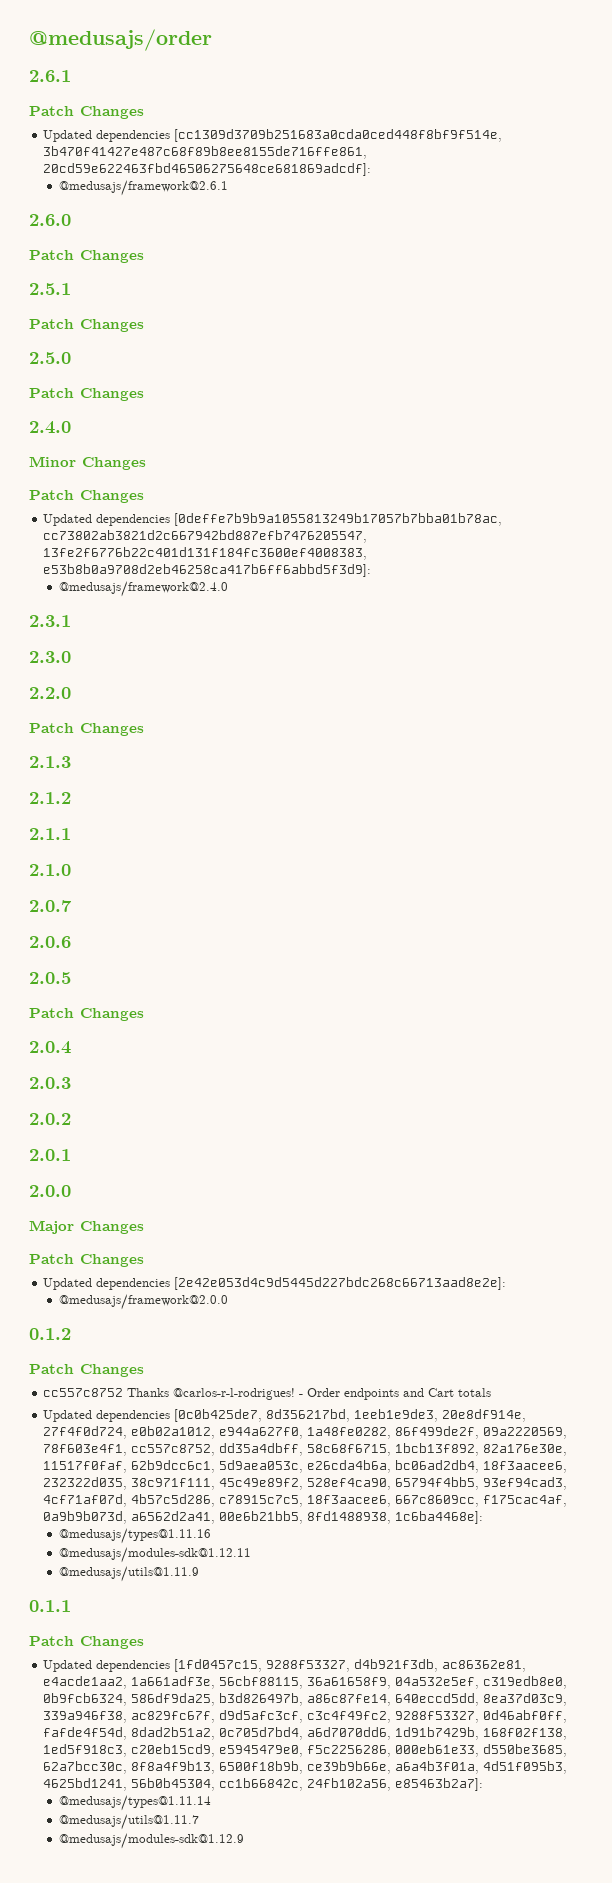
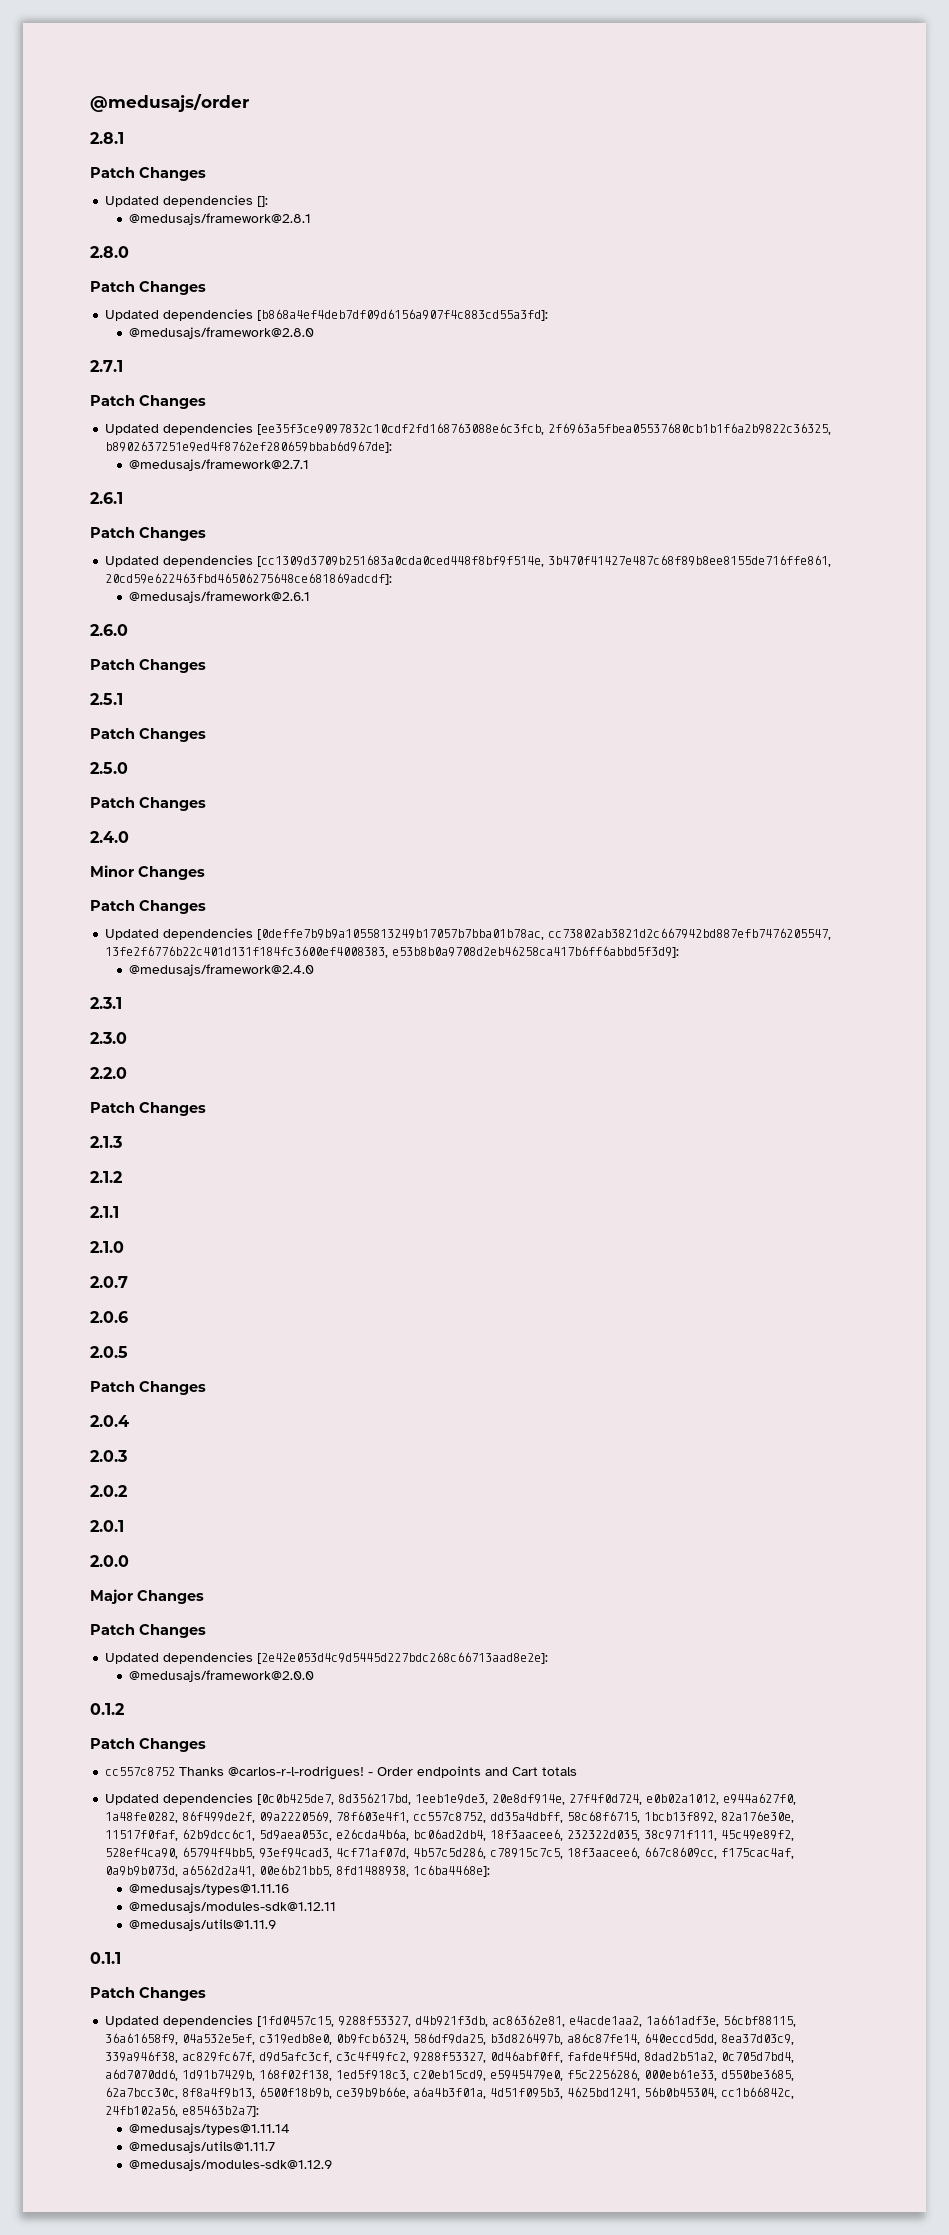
(212, 40) none -> [90,132,124,144] [90,167,206,181] [105,195,269,207] [129,213,312,225] [90,246,129,258] [90,281,206,295] [105,309,549,321] [129,327,315,339] [90,360,123,372] [90,395,206,409] [105,423,832,435] [105,441,393,453] [129,459,310,471] // 2.8.1 // Patch Changes // Updated dependencies []: // @medusajs/framework@2.8.1 // 2.8.0 // Patch Changes // Updated dependencies [b868a4ef4deb7df09d6156a907f4c883cd55a3fd]: // @medusajs/framework@2.8.0 // 2.7.1 // Patch Changes // Updated dependencies [ee35f3ce9097832c10cdf2fd168763088e6c3fcb, 2f6963a5fbea05537680cb1b1f6a2b9822c36325, b8902637251e9ed4f8762ef280659bbab6d967de]: // @medusajs/framework@2.7.1

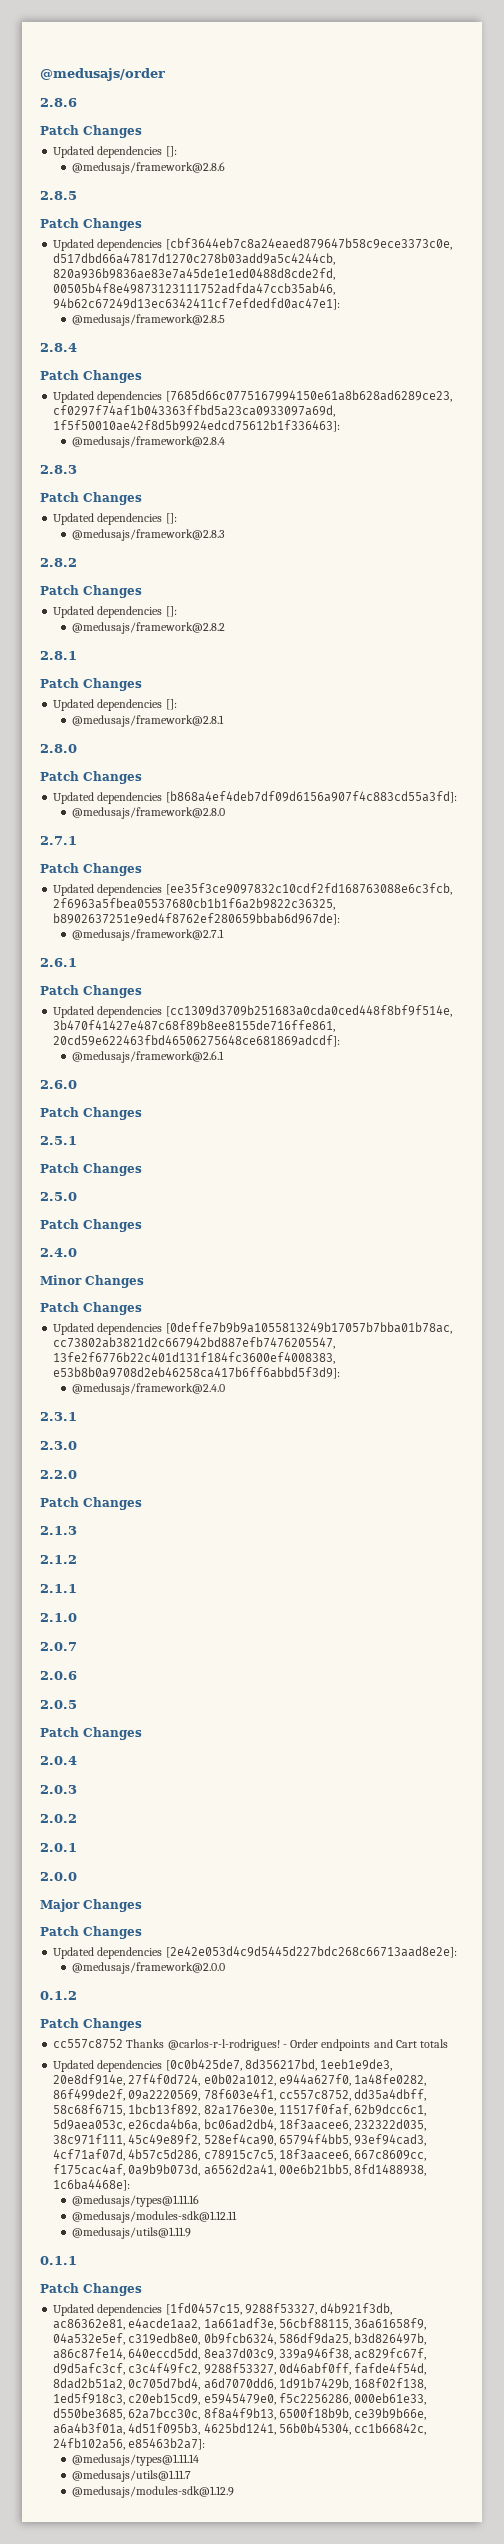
(249, 103) none -> [40,98,77,107] [40,125,142,138] [53,146,177,158] [72,162,226,174] [40,191,77,200] [40,218,142,231] [53,238,452,251] [53,253,336,265] [53,268,336,280] [53,283,336,295] [53,298,341,310] [72,314,226,326] [40,343,77,352] [40,370,142,383] [53,390,452,403] [53,405,336,417] [53,420,341,432] [72,436,226,448] [40,465,77,474] [40,492,142,505] [53,513,177,525] [72,529,226,541] [40,558,77,567] [40,585,142,598] [53,606,177,618] [72,622,226,634] // 2.8.6 // Patch Changes // Updated dependencies []: // @medusajs/framework@2.8.6 // 2.8.5 // Patch Changes // Updated dependencies [cbf3644eb7c8a24eaed879647b58c9ece3373c0e, d517dbd66a47817d1270c278b03add9a5c4244cb, 820a936b9836ae83e7a45de1e1ed0488d8cde2fd, 00505b4f8e49873123111752adfda47ccb35ab46, 94b62c67249d13ec6342411cf7efdedfd0ac47e1]: // @medusajs/framework@2.8.5 // 2.8.4 // Patch Changes // Updated dependencies [7685d66c0775167994150e61a8b628ad6289ce23, cf0297f74af1b043363ffbd5a23ca0933097a69d, 1f5f50010ae42f8d5b9924edcd75612b1f336463]: // @medusajs/framework@2.8.4 // 2.8.3 // Patch Changes // Updated dependencies []: // @medusajs/framework@2.8.3 // 2.8.2 // Patch Changes // Updated dependencies []: // @medusajs/framework@2.8.2

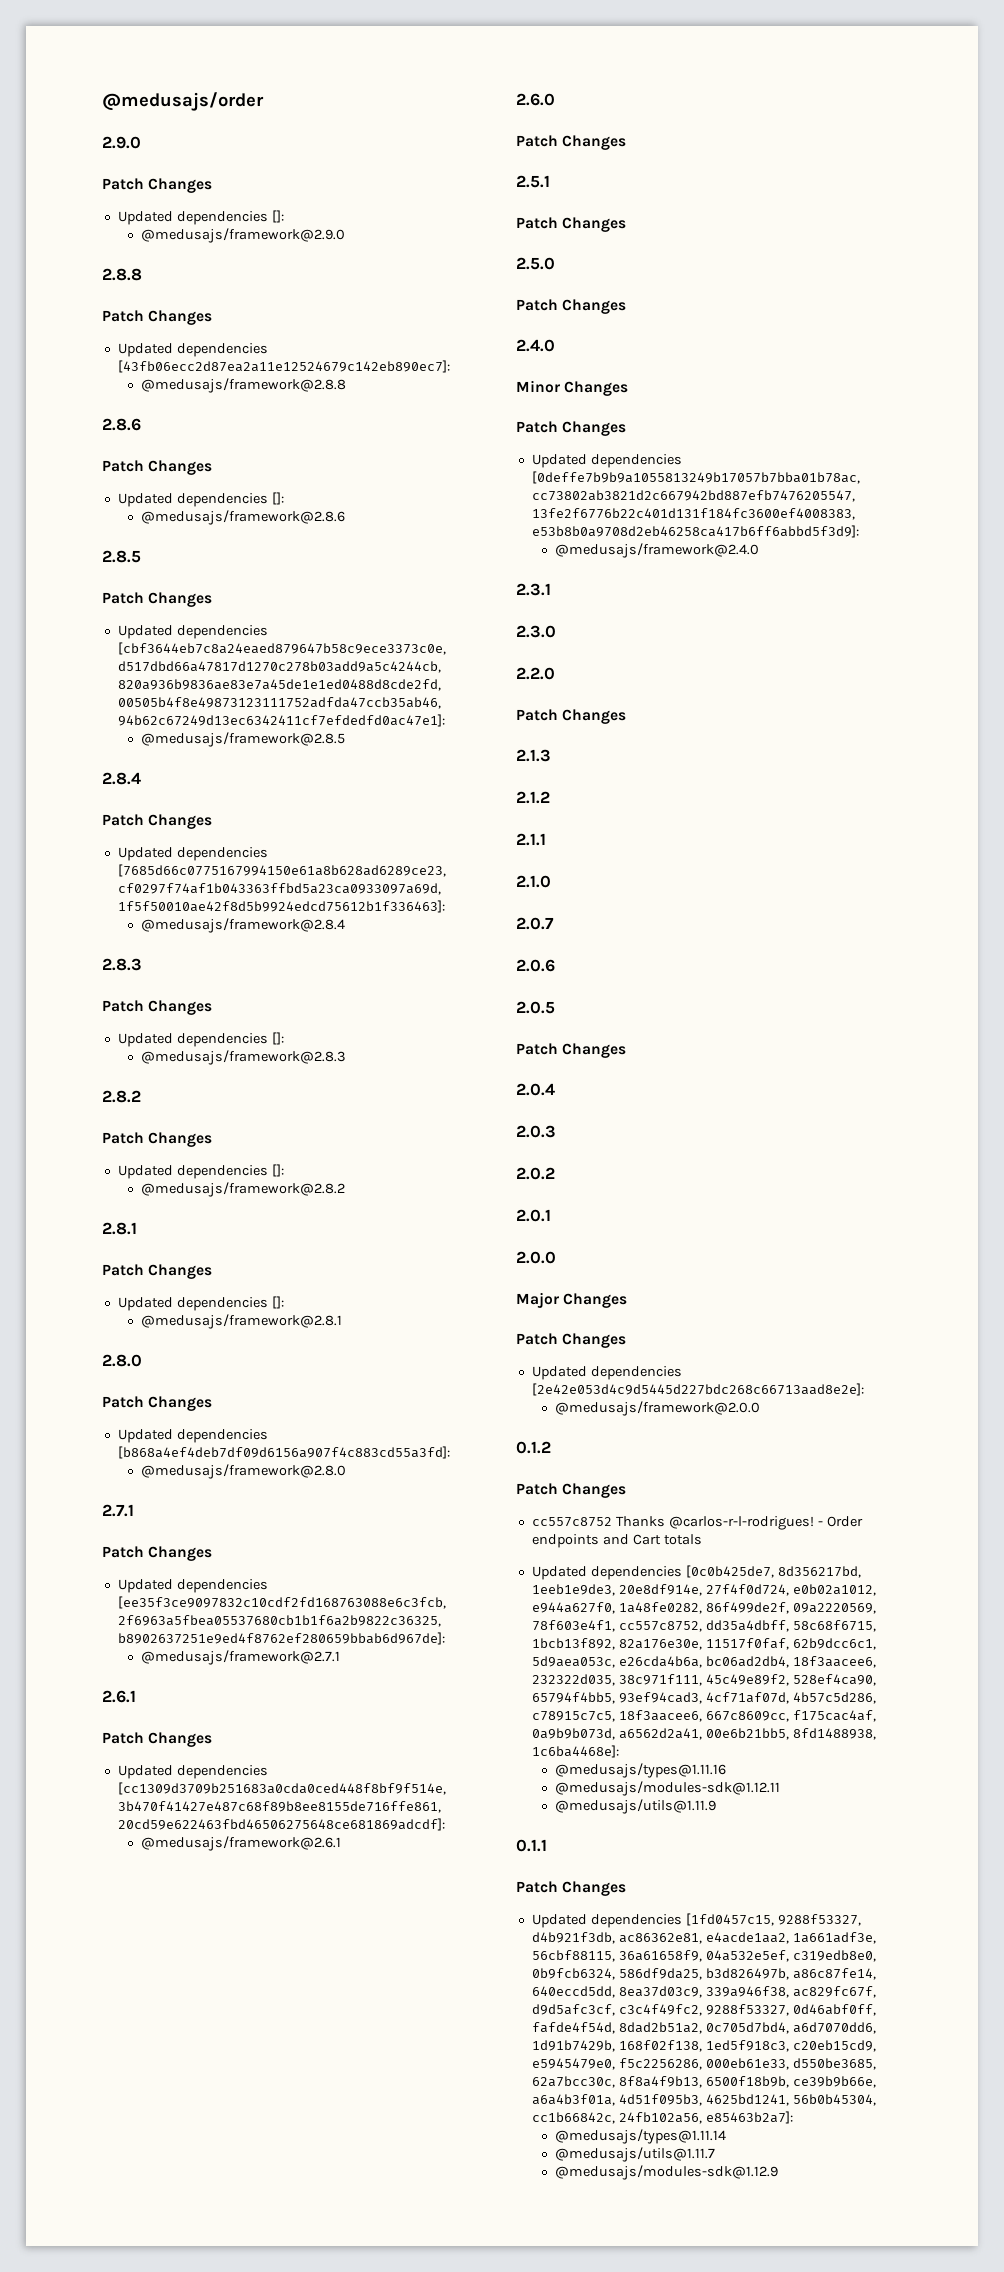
(165, 74) none -> [102,136,141,149] [102,178,213,193] [117,210,284,225] [140,228,345,243] [102,268,142,281] [102,310,213,325] [117,343,268,357] [117,360,450,373] [140,378,346,393] // 2.9.0 // Patch Changes // Updated dependencies []: // @medusajs/framework@2.9.0 // 2.8.8 // Patch Changes // Updated dependencies [43fb06ecc2d87ea2a11e12524679c142eb890ec7]: // @medusajs/framework@2.8.8

